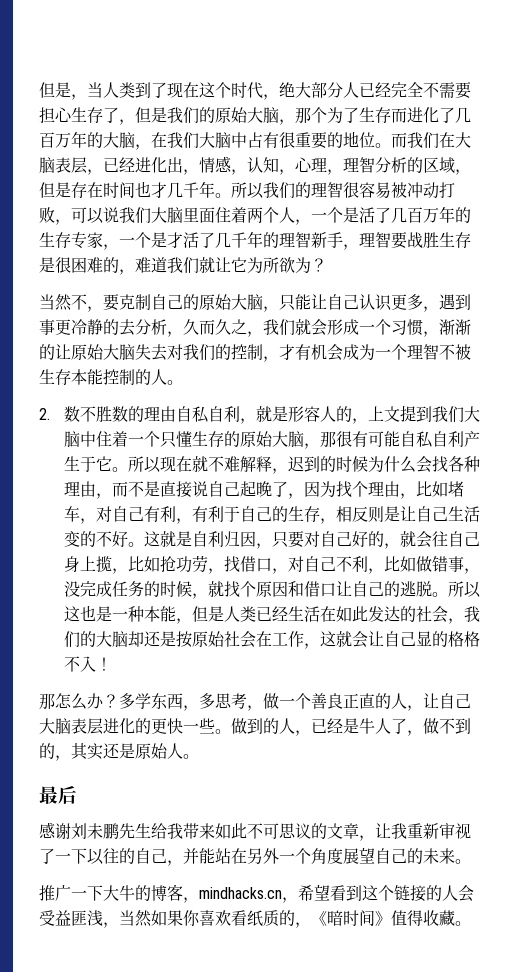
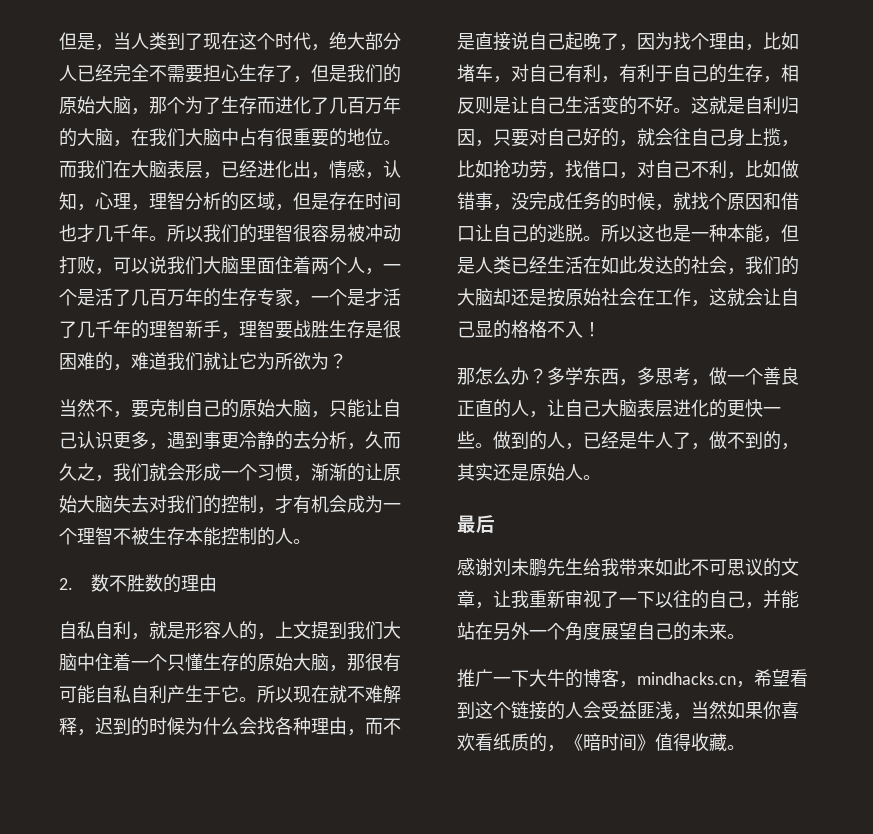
(177, 414) none -> (217, 583) //

